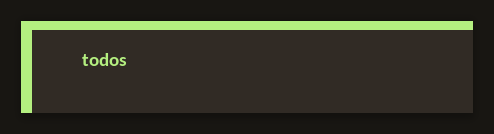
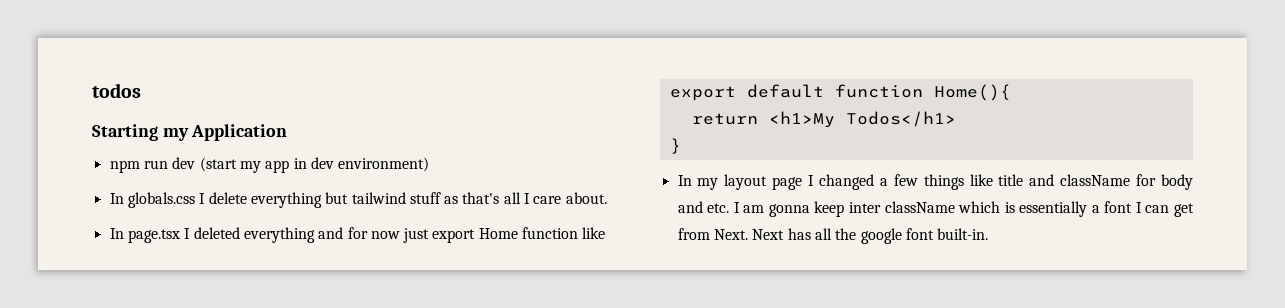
(127, 59) none -> [92,124,288,141] [109,157,430,173] [109,192,607,208] [109,227,606,243] [669,84,1011,101] [691,111,956,128] [669,138,681,154] [677,174,1193,190] [677,201,1194,217] [677,228,989,244] // Starting my Application // npm run dev (start my app in dev environment) // In globals.css I delete everything but tailwind stuff as that's all I care about. // In page.tsx I deleted everything and for now just export Home function like // export default function Home(){ // return <h1>My Todos</h1> // } // In my layout page I changed a few things like title and className for body and etc. I am gonna keep inter className which is essentially a font I can get from Next. Next has all the google font built-in.

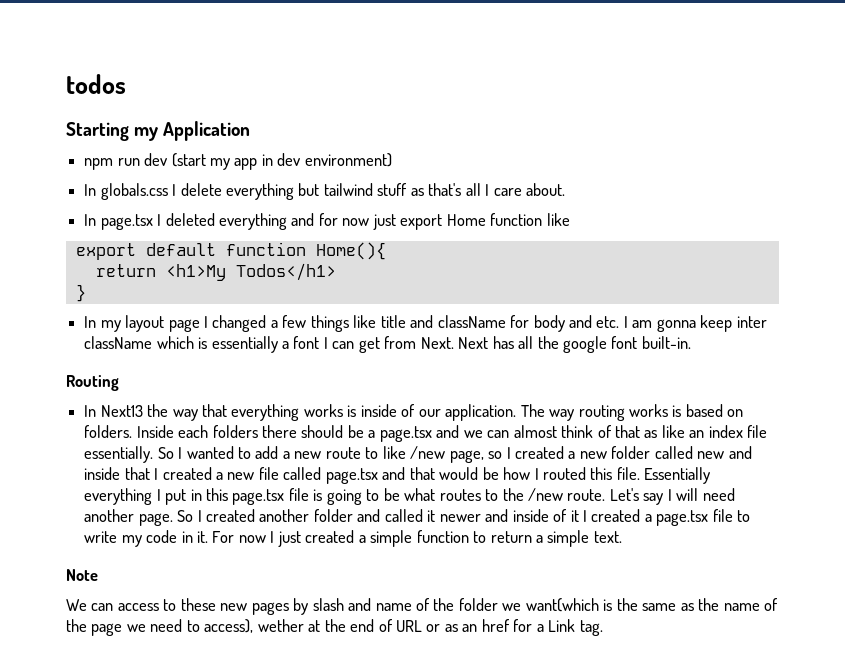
(989, 234) none -> [66,375,119,391] [84,404,744,421] [84,425,768,442] [84,446,752,463] [84,467,711,484] [84,488,735,505] [84,509,751,526] [84,530,622,547] [66,569,98,581] [66,598,779,615] [66,619,603,636] // Routing // In Next13 the way that everything works is inside of our application. The way routing works is based on folders. Inside each folders there should be a page.tsx and we can almost think of that as like an index file essentially. So I wanted to add a new route to like /new page, so I created a new folder called new and inside that I created a new file called page.tsx and that would be how I routed this file. Essentially everything I put in this page.tsx file is going to be what routes to the /new route. Let's say I will need another page. So I created another folder and called it newer and inside of it I created a page.tsx file to write my code in it. For now I just created a simple function to return a simple text. // Note // We can access to these new pages by slash and name of the folder we want(which is the same as the name of the page we need to access), wether at the end of URL or as an href for a Link tag.

